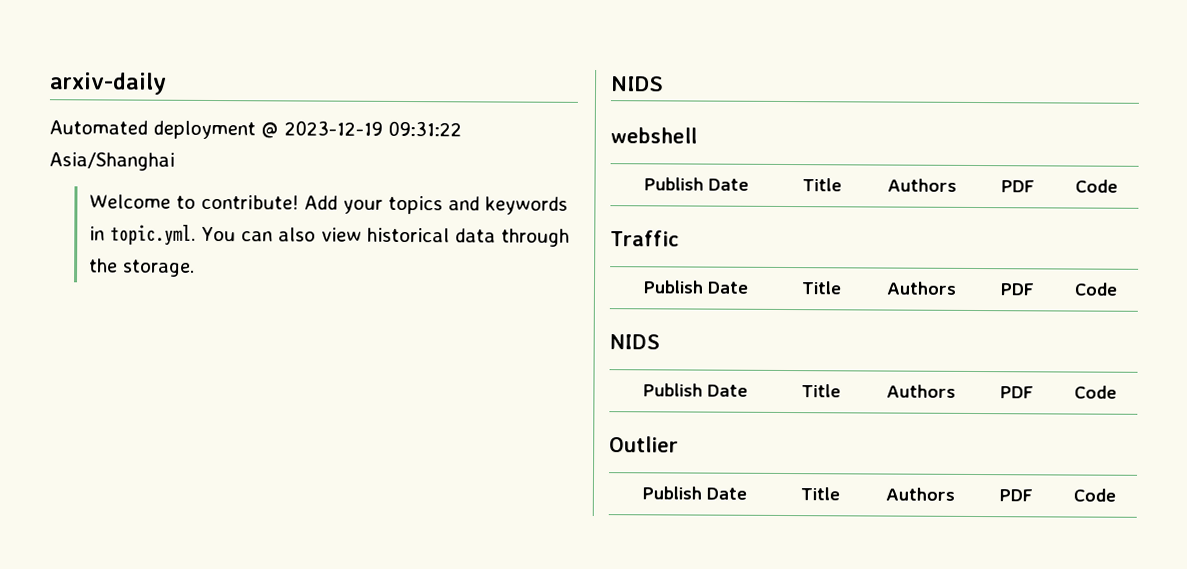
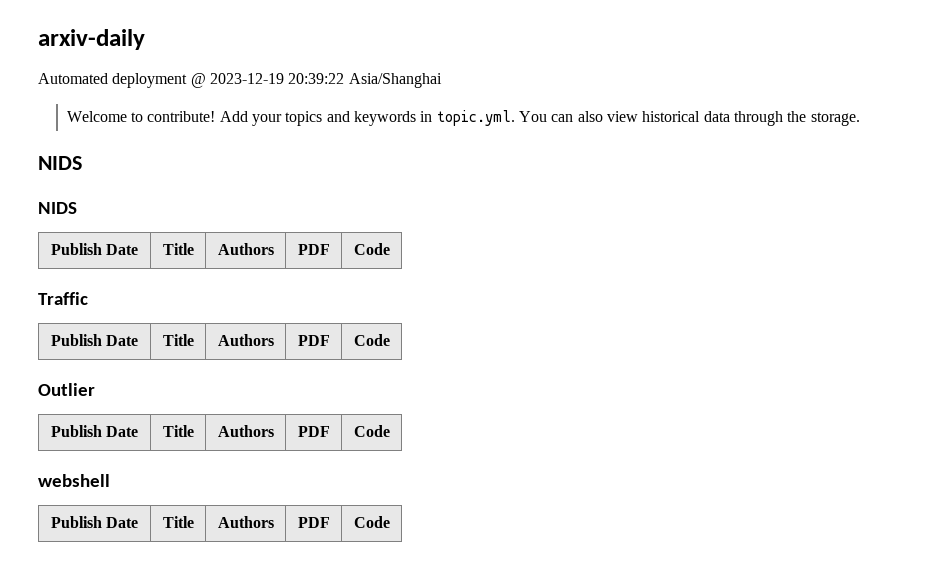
[388,120,462,137] 09:31:22 -> [288,73,345,84] 20:39:22
[610,127,697,144] webshell -> [38,202,77,214] NIDS
[609,334,660,350] [643,383,748,397] [800,384,841,398] [885,384,956,398] [1000,386,1034,399] [1073,385,1117,399] [609,436,679,453] NIDS // Publish Date | Title | Authors | PDF | Code // Outlier -> [38,383,95,396] [50,425,139,437] [162,425,194,437] [217,425,274,437] [297,426,330,437] [353,425,390,437] [38,474,110,487] Outlier // Publish Date | Title | Authors | PDF | Code // webshell

